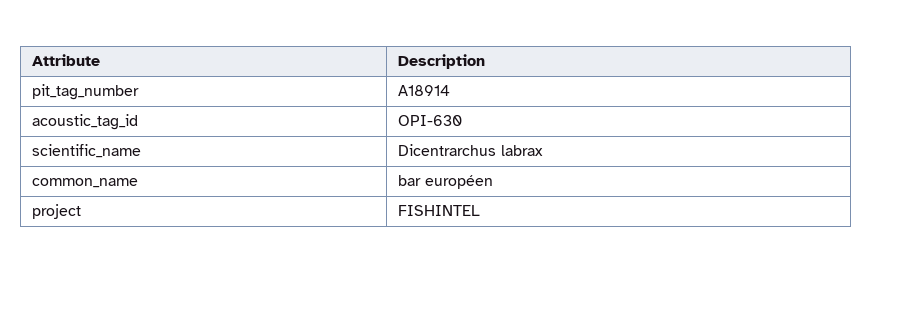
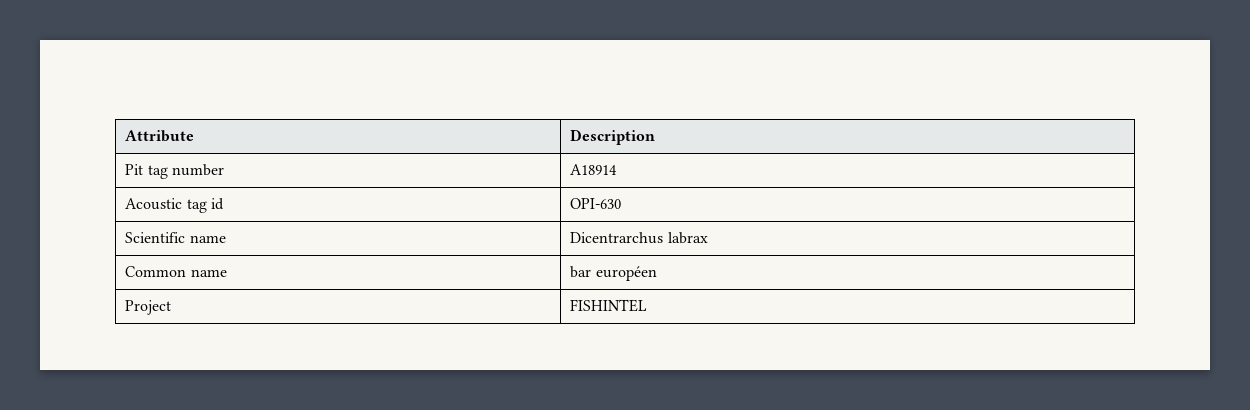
[32,84,140,100] [398,85,451,96] [32,114,139,130] pit_tag_number | A18914 // acoustic_tag_id -> [125,164,225,179] [570,164,618,175] [125,198,225,213] Pit tag number | A18914 // Acoustic tag id
[32,144,142,158] scientific_name -> [125,232,226,243] Scientific name
[32,178,139,188] common_name -> [125,266,227,277] Common name
[32,204,82,219] project -> [125,300,172,315] Project

